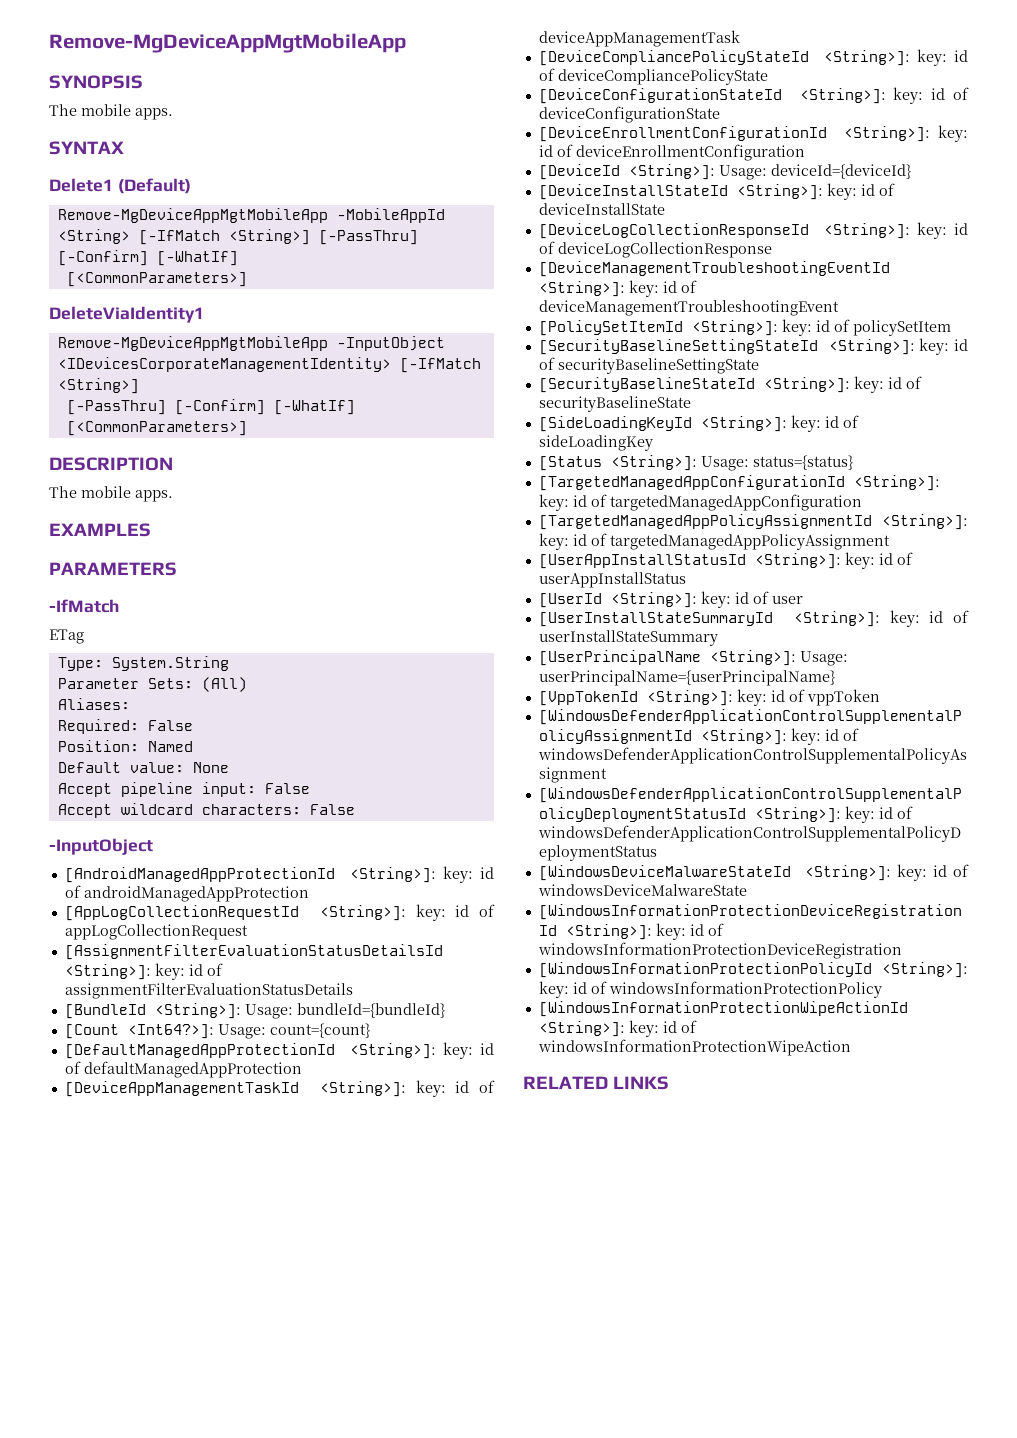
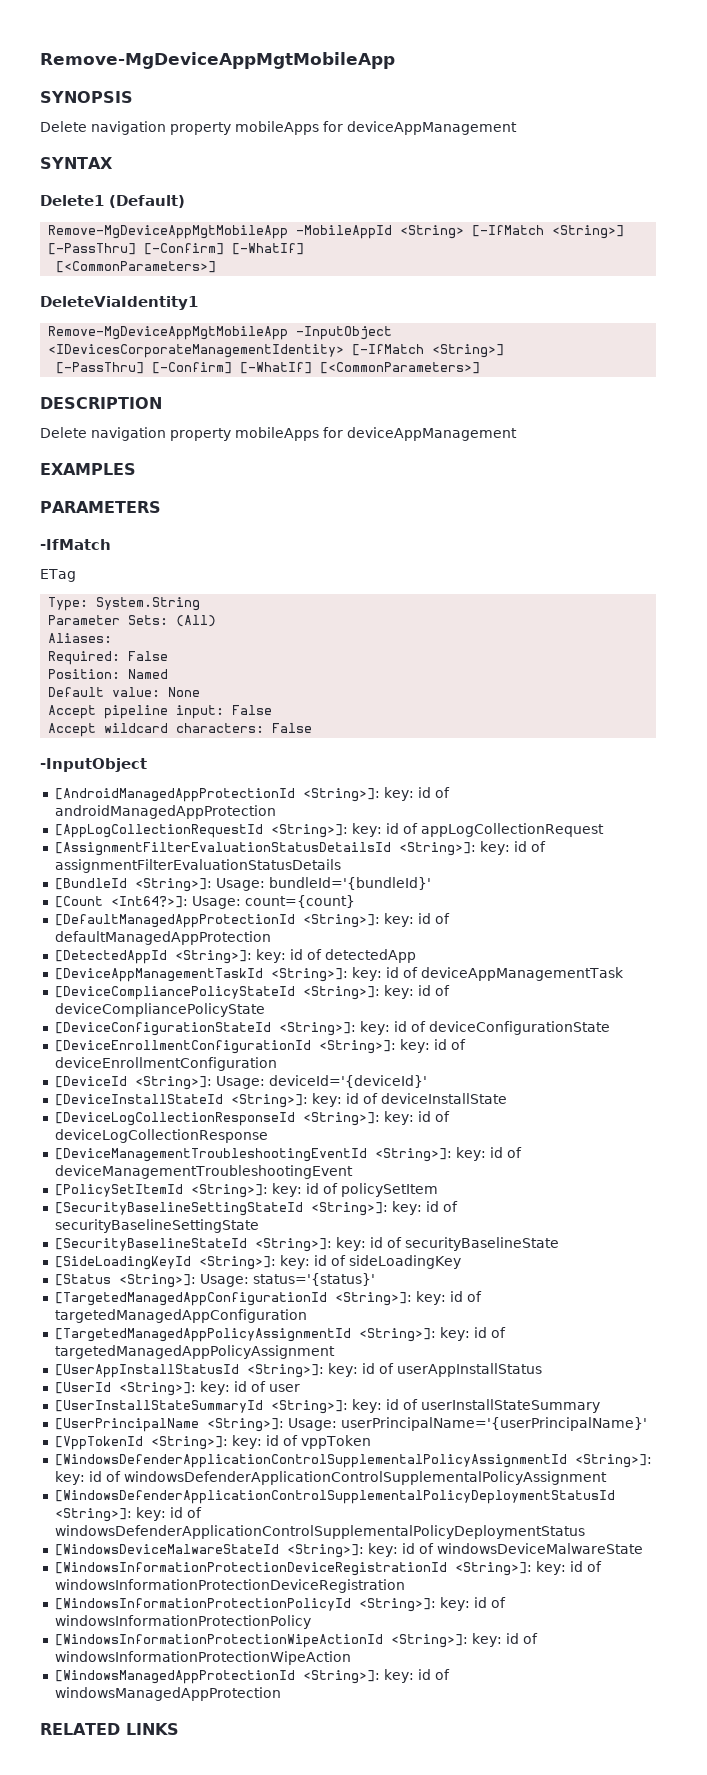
[49,104,173,120] The mobile apps. -> [40,121,517,135] Delete navigation property mobileApps for deviceAppManagement
[49,486,173,502] The mobile apps. -> [40,427,517,441] Delete navigation property mobileApps for deviceAppManagement
[296,1003,445,1018] bundleId={bundleId} -> [268,877,431,890] bundleId='{bundleId}'
(302, 1069) none -> [54,949,416,964] // [DetectedAppId <String>]: key: id of detectedApp
[770,164,911,179] deviceId={deviceId} -> [268,1075,427,1088] deviceId='{deviceId}'
[752,455,853,470] status={status} -> [252,1273,375,1286] status='{status}'
[538,670,835,686] userPrincipalName={userPrincipalName} -> [340,1417,647,1431] userPrincipalName='{userPrincipalName}'
(851, 1047) none -> [54,1669,450,1684] [54,1687,281,1701] // [WindowsManagedAppProtectionId <String>]: key: id of windowsManagedAppProtection

